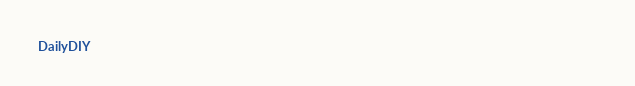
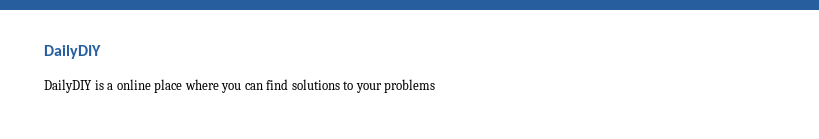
[38,41,91,53] DailyDIY -> [44,45,101,59] [44,79,436,93] DailyDIY // DailyDIY is a online place where you can find solutions to your problems

